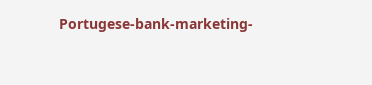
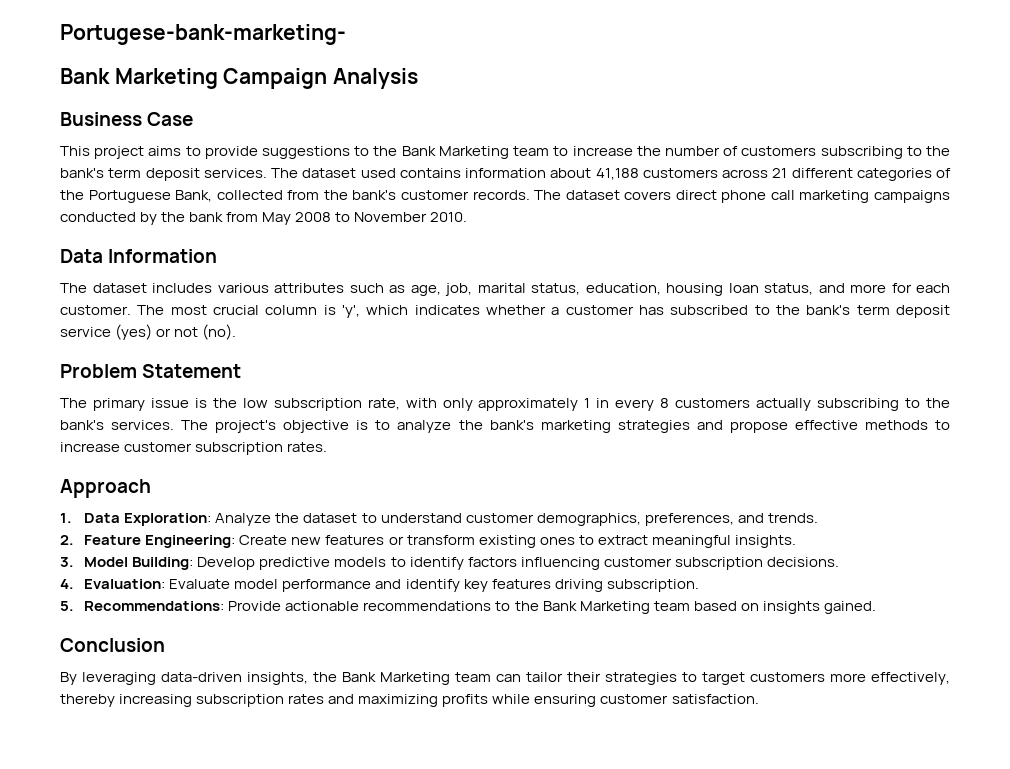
(253, 25) none -> [60,68,419,89] [60,112,194,126] [60,146,951,159] [60,168,951,181] [60,190,950,203] [60,212,468,225] [60,249,218,263] [60,283,950,296] [60,305,951,318] [60,324,237,340] [60,364,242,378] [60,398,950,411] [60,420,950,433] [60,442,328,455] [60,479,151,498] [60,513,818,526] [60,535,796,548] [60,557,839,570] [60,579,699,592] [60,601,876,614] [60,638,165,652] [60,672,950,685] [60,694,759,707] // Bank Marketing Campaign Analysis // Business Case // This project aims to provide suggestions to the Bank Marketing team to increase the number of customers subscribing to the bank's term deposit services. The dataset used contains information about 41,188 customers across 21 different categories of the Portuguese Bank, collected from the bank's customer records. The dataset covers direct phone call marketing campaigns conducted by the bank from May 2008 to November 2010. // Data Information // The dataset includes various attributes such as age, job, marital status, education, housing loan status, and more for each customer. The most crucial column is 'y', which indicates whether a customer has subscribed to the bank's term deposit service (yes) or not (no). // Problem Statement // The primary issue is the low subscription rate, with only approximately 1 in every 8 customers actually subscribing to the bank's services. The project's objective is to analyze the bank's marketing strategies and propose effective methods to increase customer subscription rates. // Approach // 1. Data Exploration: Analyze the dataset to understand customer demographics, preferences, and trends. // 2. Feature Engineering: Create new features or transform existing ones to extract meaningful insights. // 3. Model Building: Develop predictive models to identify factors influencing customer subscription decisions. // 4. Evaluation: Evaluate model performance and identify key features driving subscription. // 5. Recommendations: Provide actionable recommendations to the Bank Marketing team based on insights gained. // Conclusion // By leveraging data-driven insights, the Bank Marketing team can tailor their strategies to target customers more effectively, thereby increasing subscription rates and maximizing profits while ensuring customer satisfaction.

